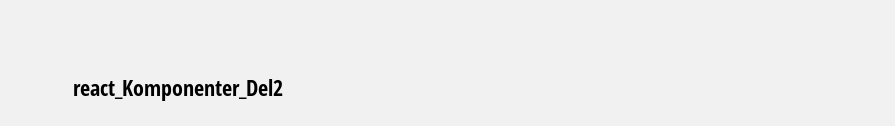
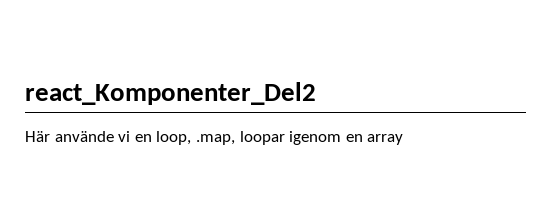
(283, 90) none -> [25,131,404,145] // Här använde vi en loop, .map, loopar igenom en array

